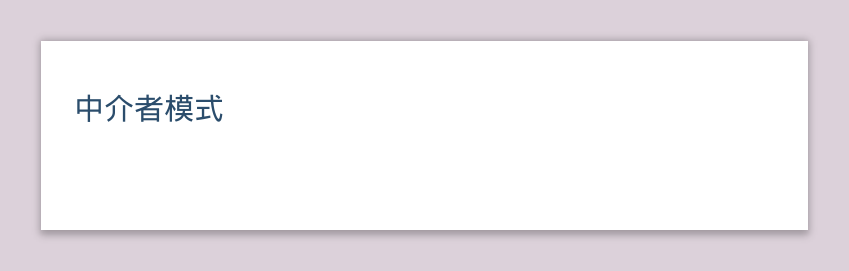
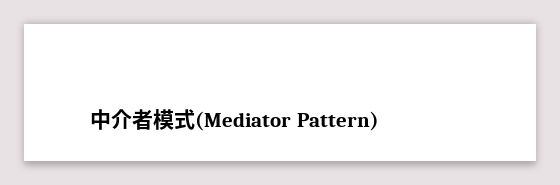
(224, 108) none -> [195,111,379,131] (Mediator Pattern)

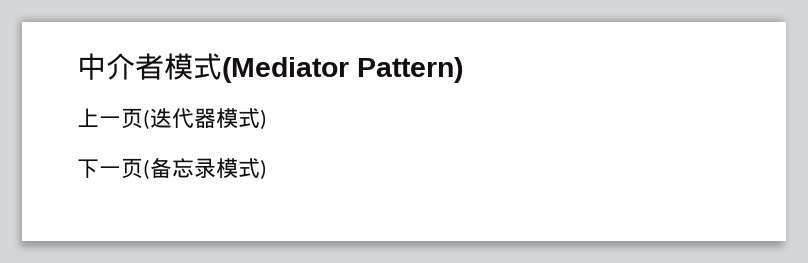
(379, 121) none -> [77,108,267,130] [77,158,267,180] // 上一页(迭代器模式) // 下一页(备忘录模式)

